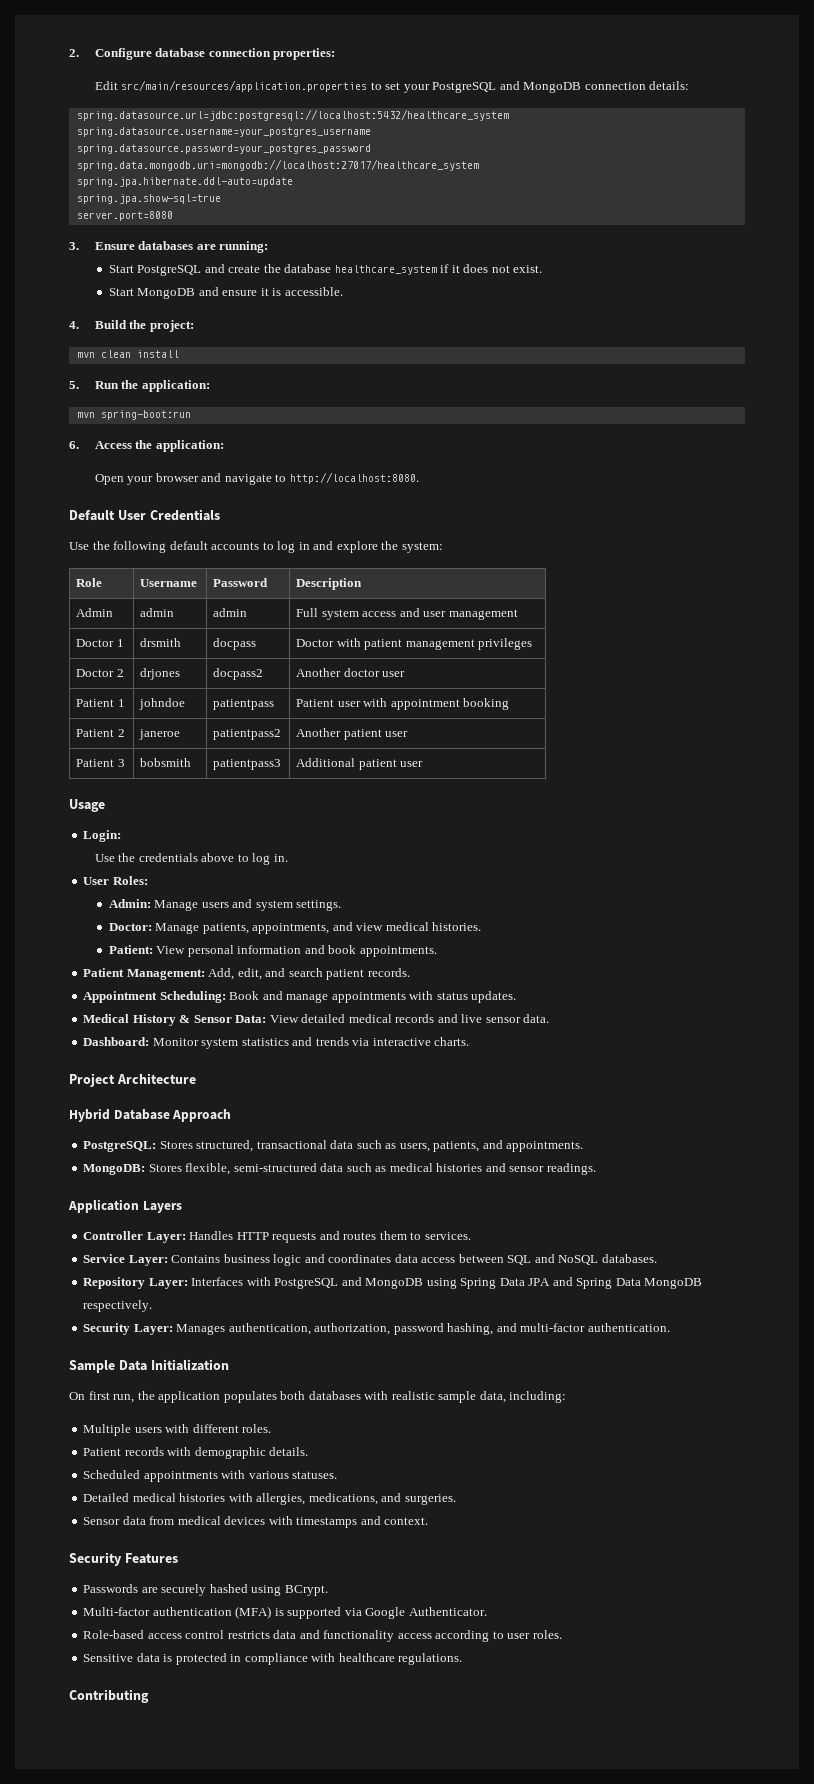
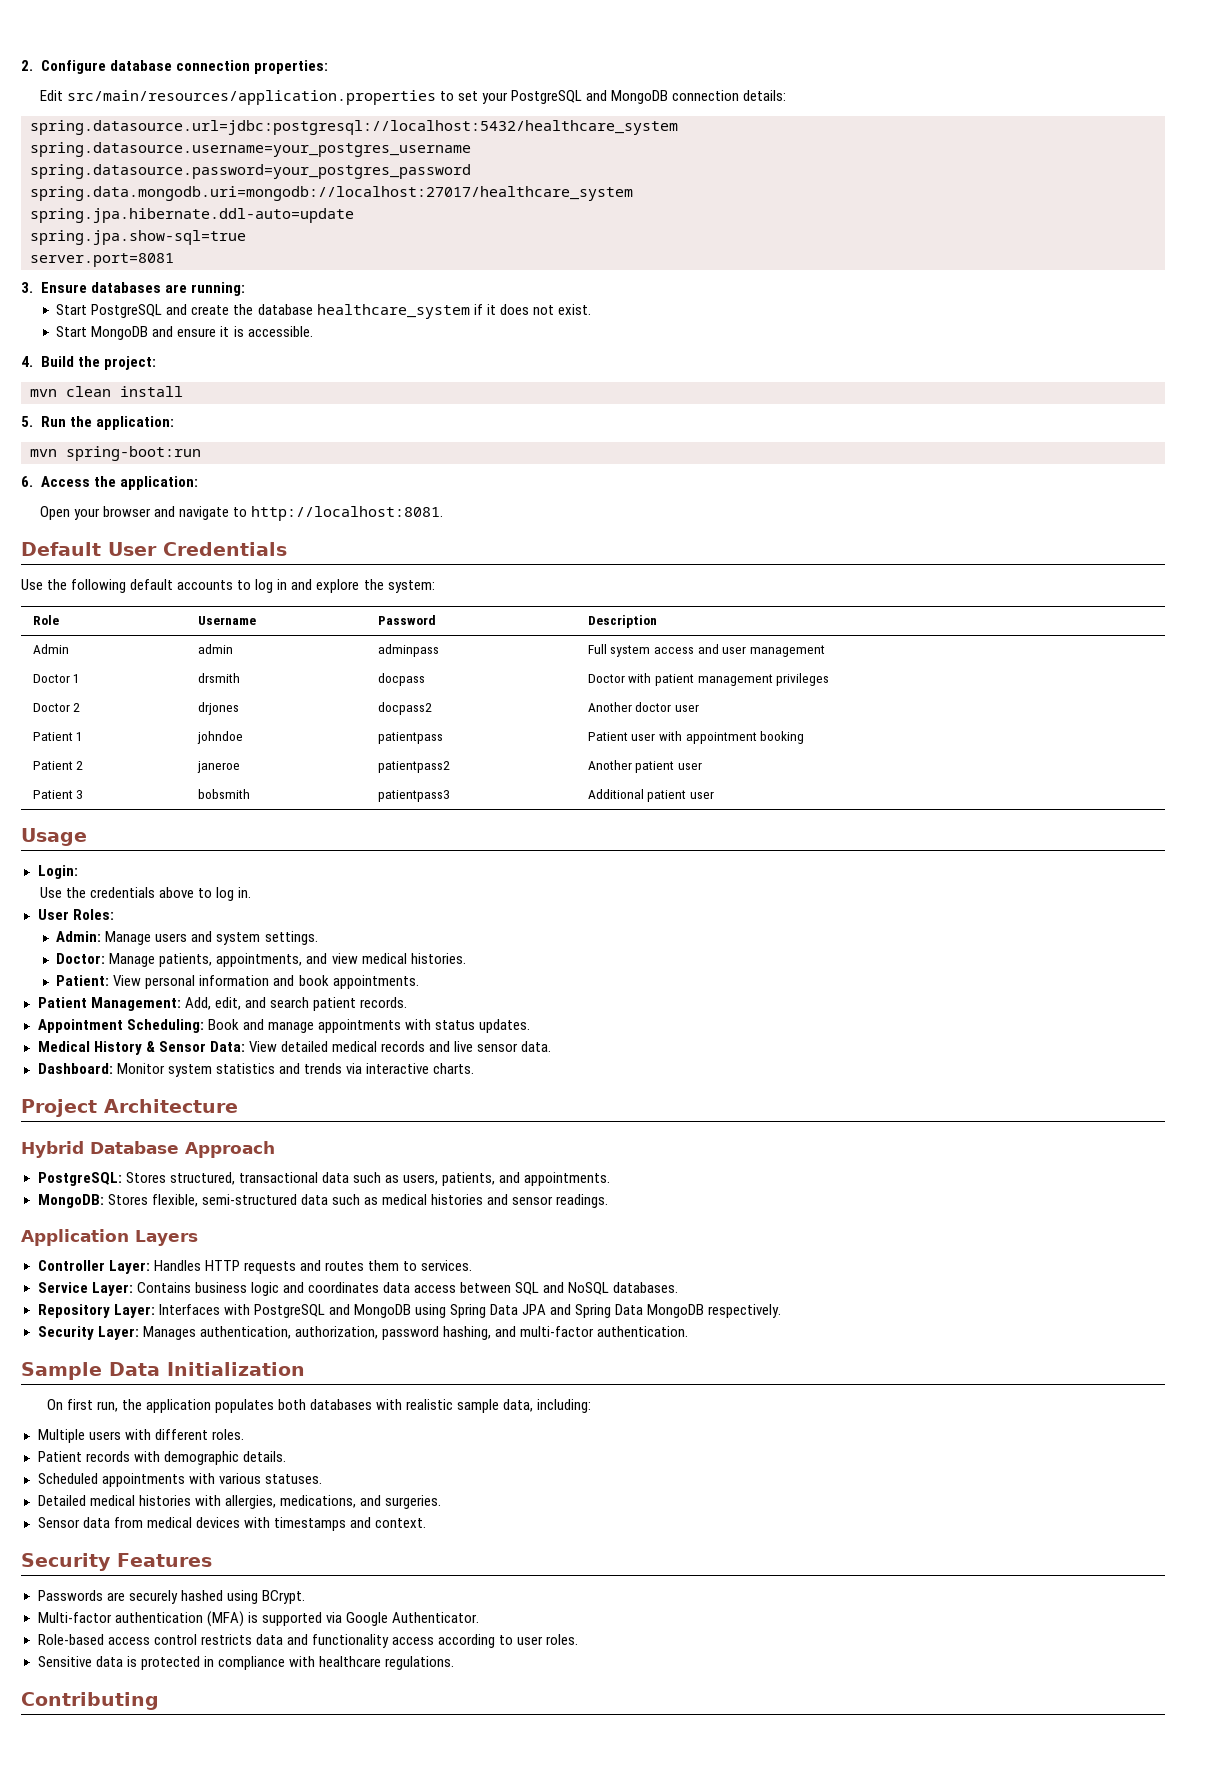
[76,211,173,221] server.port=8080 -> [30,253,174,267] server.port=8081
[289,472,419,484] http://localhost:8080. -> [251,506,444,521] http://localhost:8081.
[213,608,248,617] admin -> [377,644,439,657] adminpass

